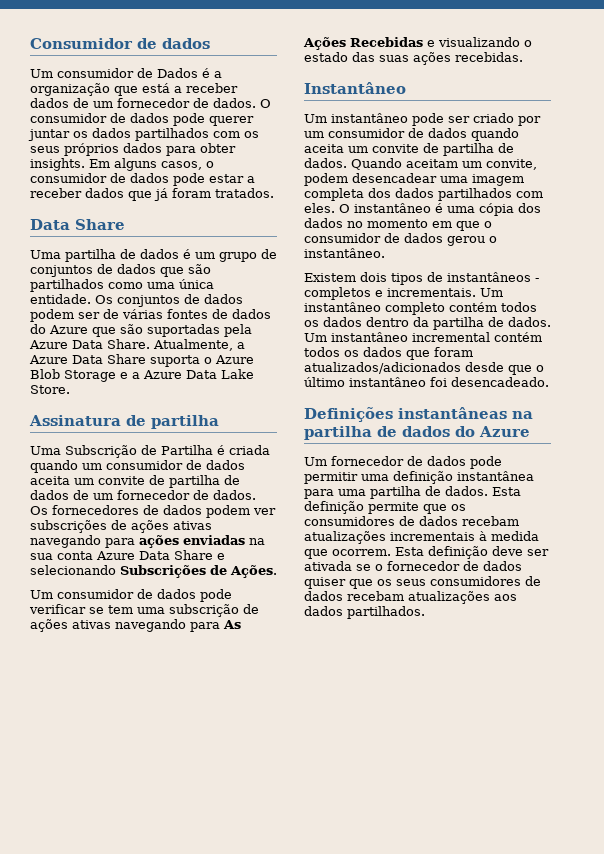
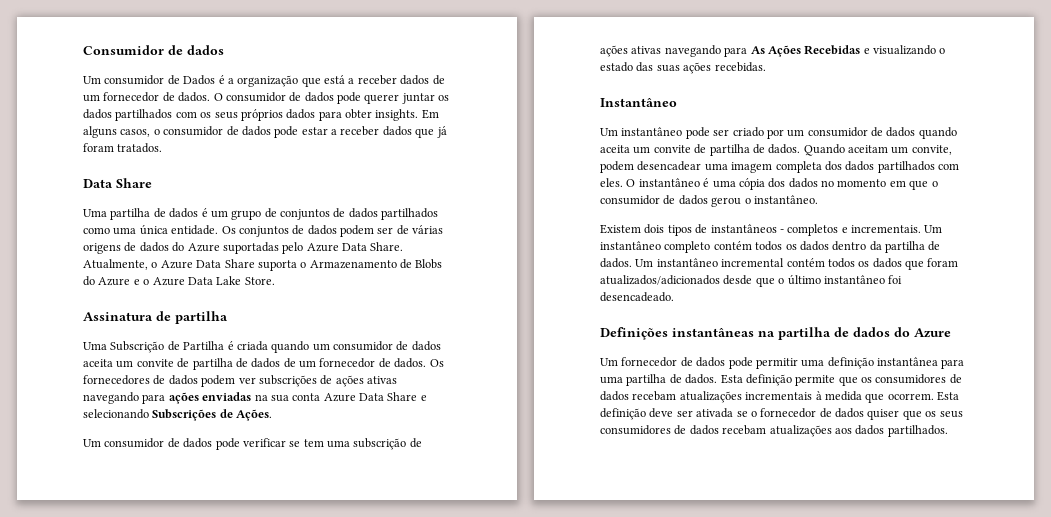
[160,264,211,277] que são -> (378, 213) none
[167,309,271,319] [30,324,252,337] fontes de dados do Azure que são suportadas pela -> [83,242,304,254] origens de dados do Azure suportadas pelo
[237,342,245,349] a -> [151,262,158,268] o
[215,355,254,364] [30,369,140,382] Azure Blob Storage e a -> [309,259,443,269] [83,276,150,286] Armazenamento de Blobs do Azure e o

